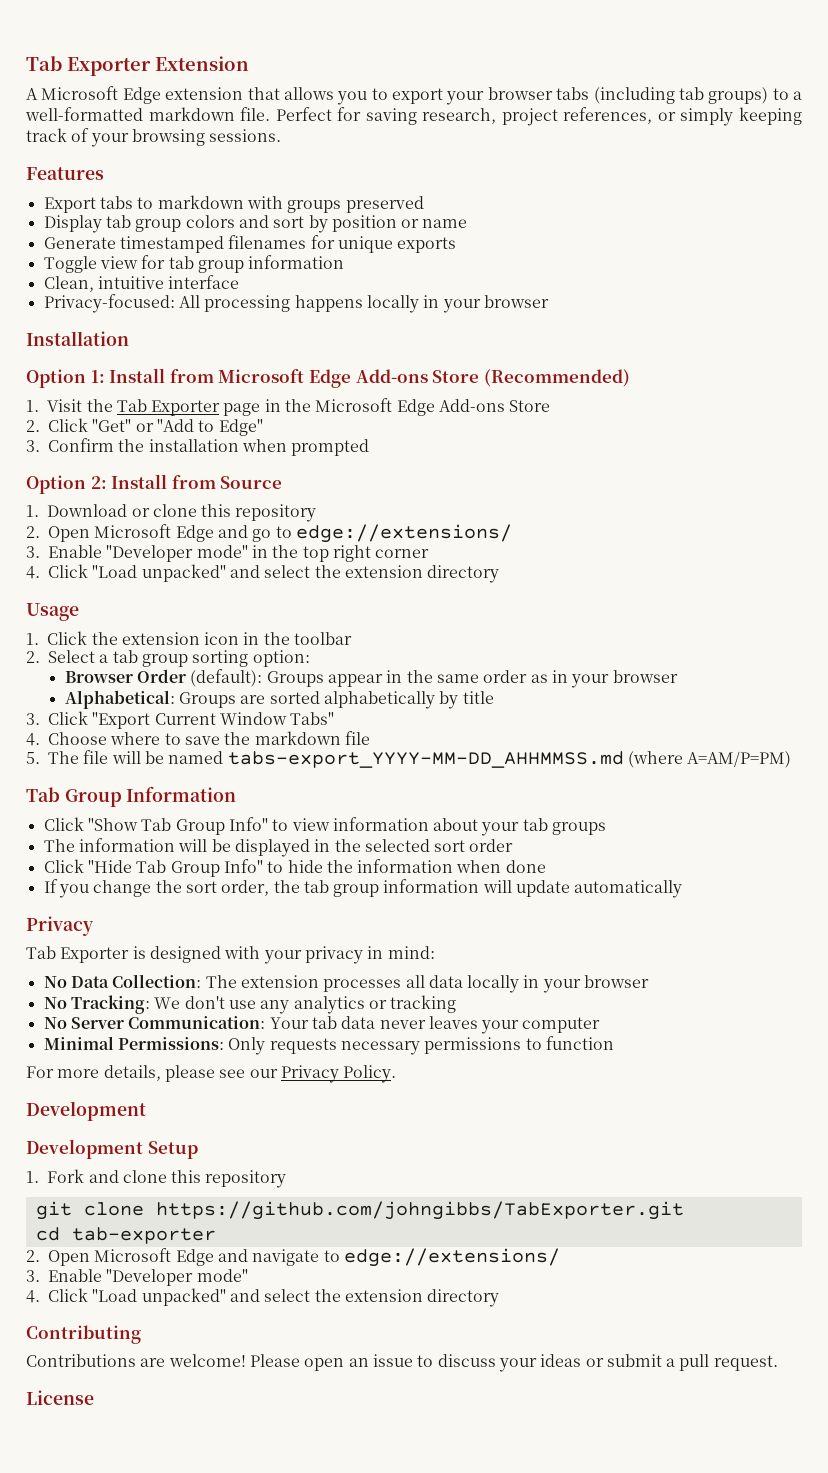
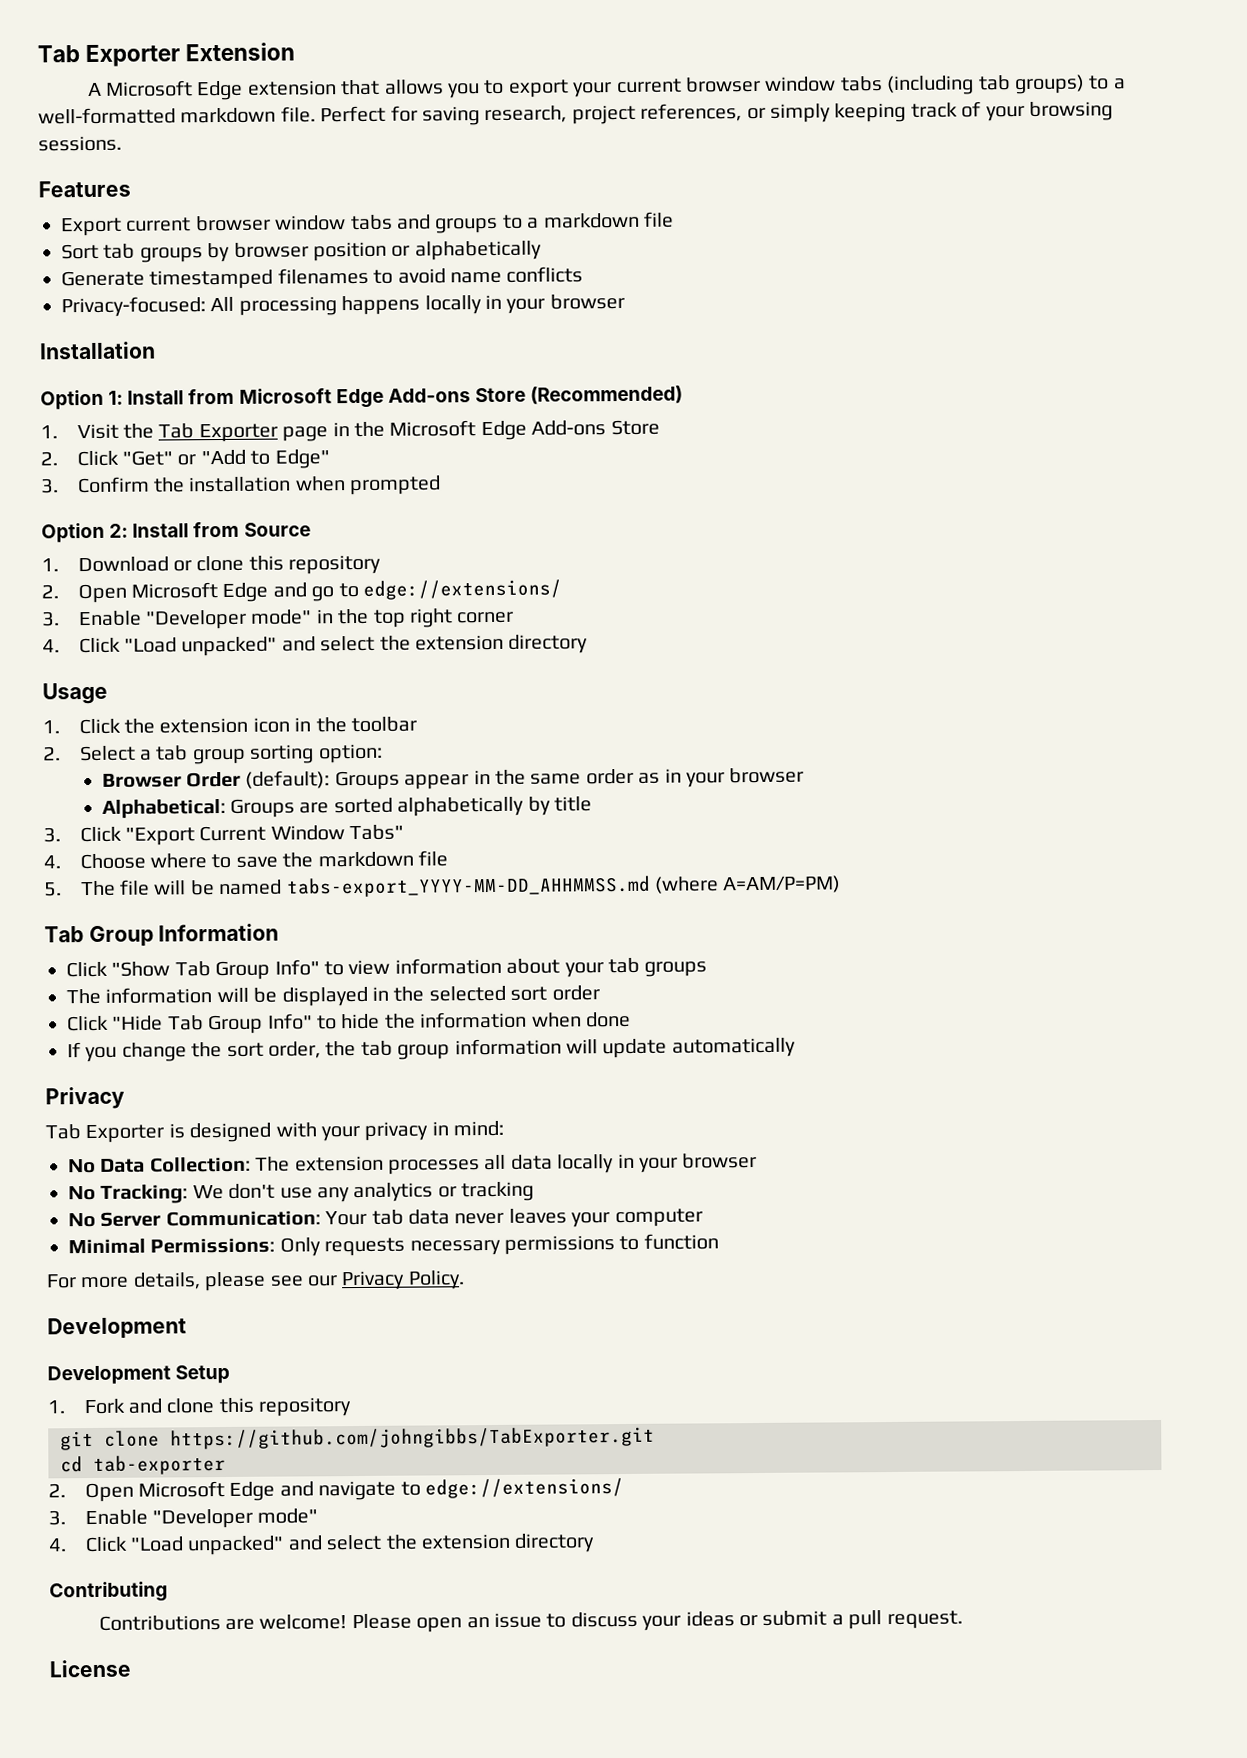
[487,87,553,100] browser -> [615,76,837,94] current browser window
[99,195,424,213] [43,215,328,233] tabs to markdown with groups preserved // Display tab group colors and sort by -> [126,211,674,234] [61,242,309,263] current browser window tabs and groups to a markdown file // Sort tab groups by browser
[422,219,468,228] name -> [414,240,542,261] alphabetically
[310,235,457,253] [43,255,345,273] [43,275,240,292] for unique exports // Toggle view for tab group information // Clean, intuitive interface -> [373,266,584,284] to avoid name conflicts

